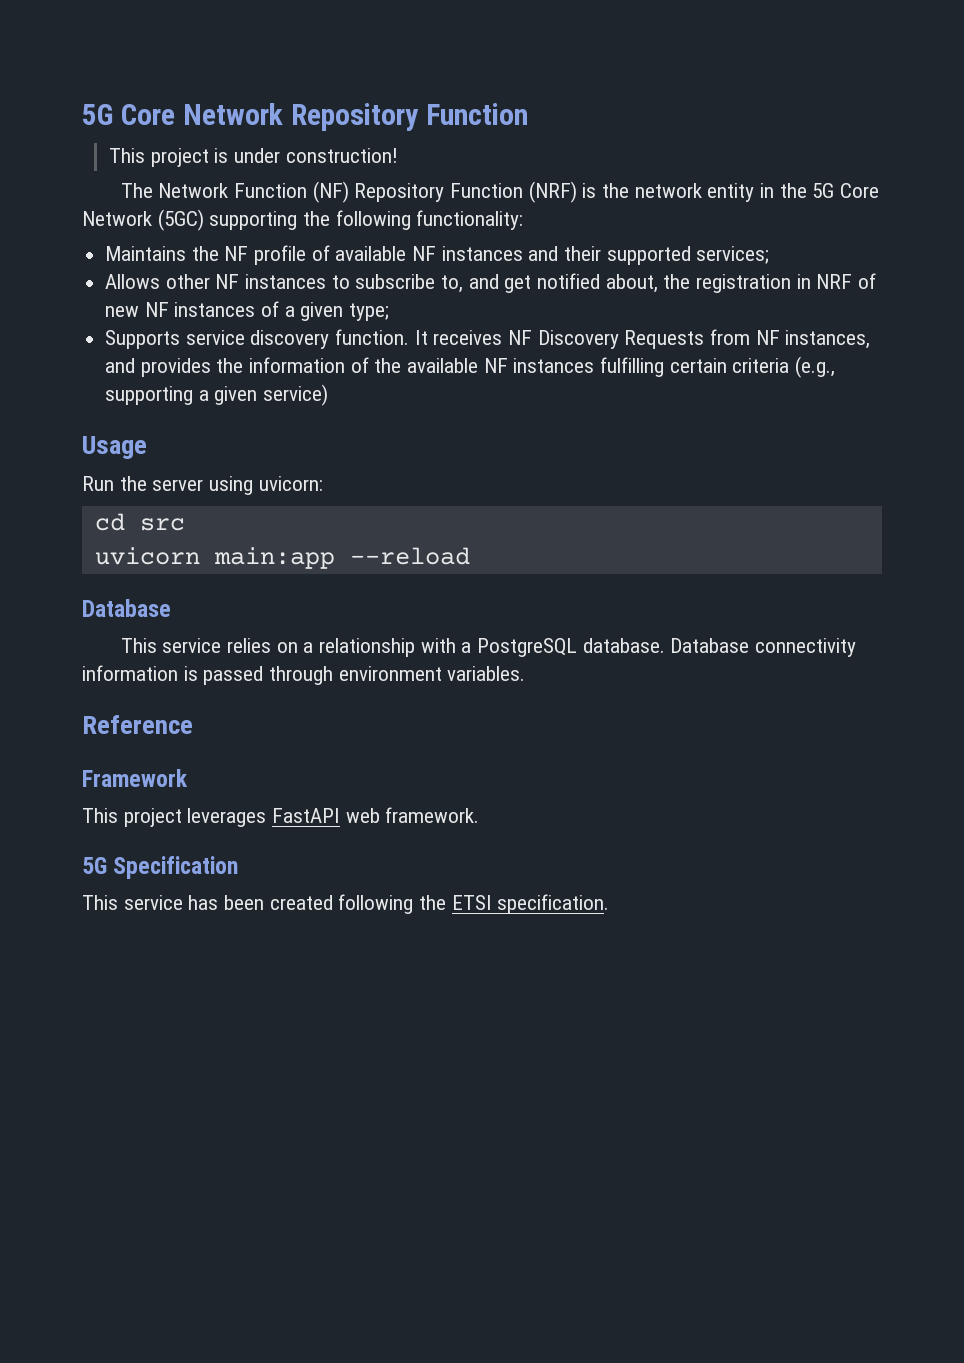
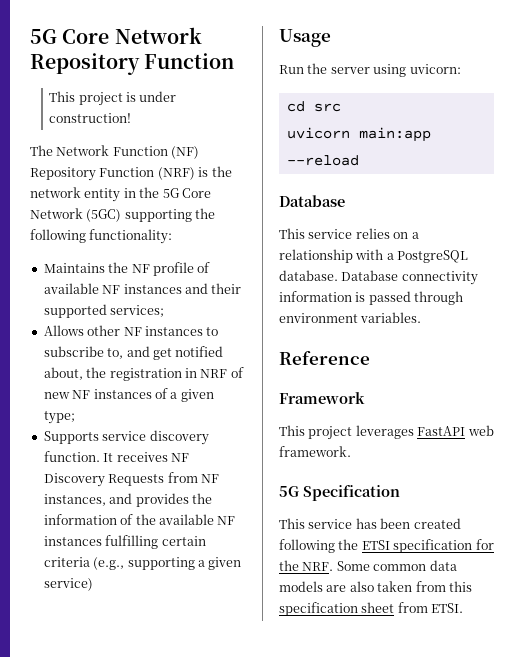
[497,894,610,914] specification. -> [393,539,494,553] [279,560,457,571] [279,581,472,592] [279,602,464,616] specification for the NRF. Some common data models are also taken from this specification sheet from ETSI.

